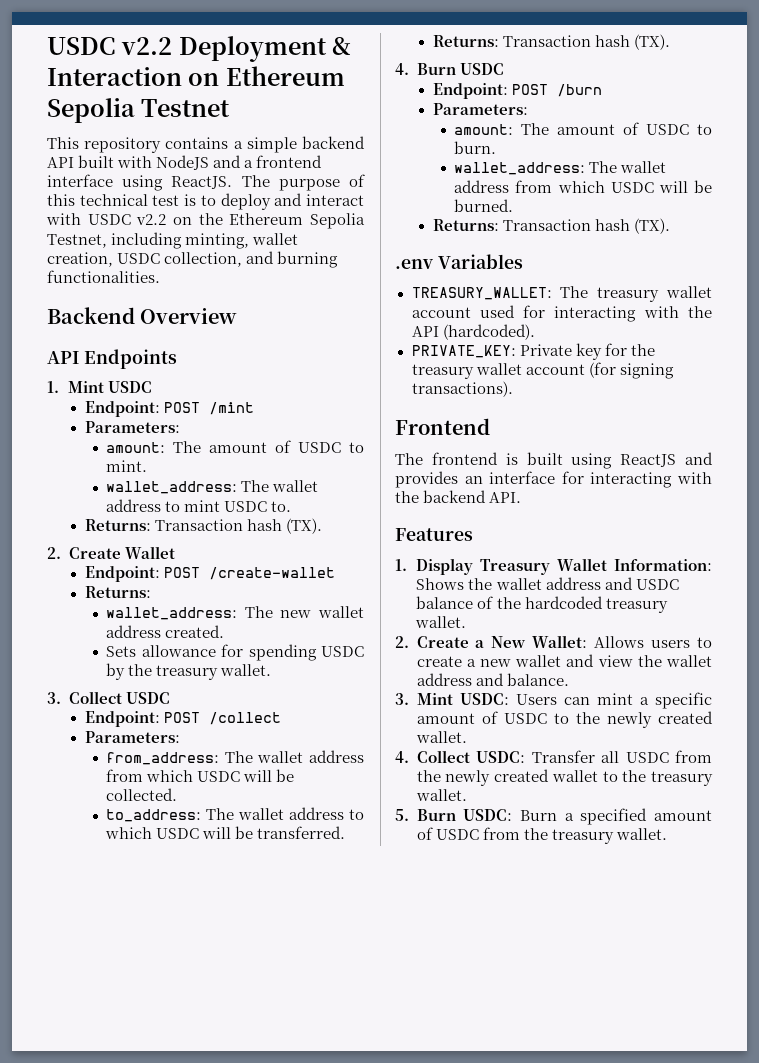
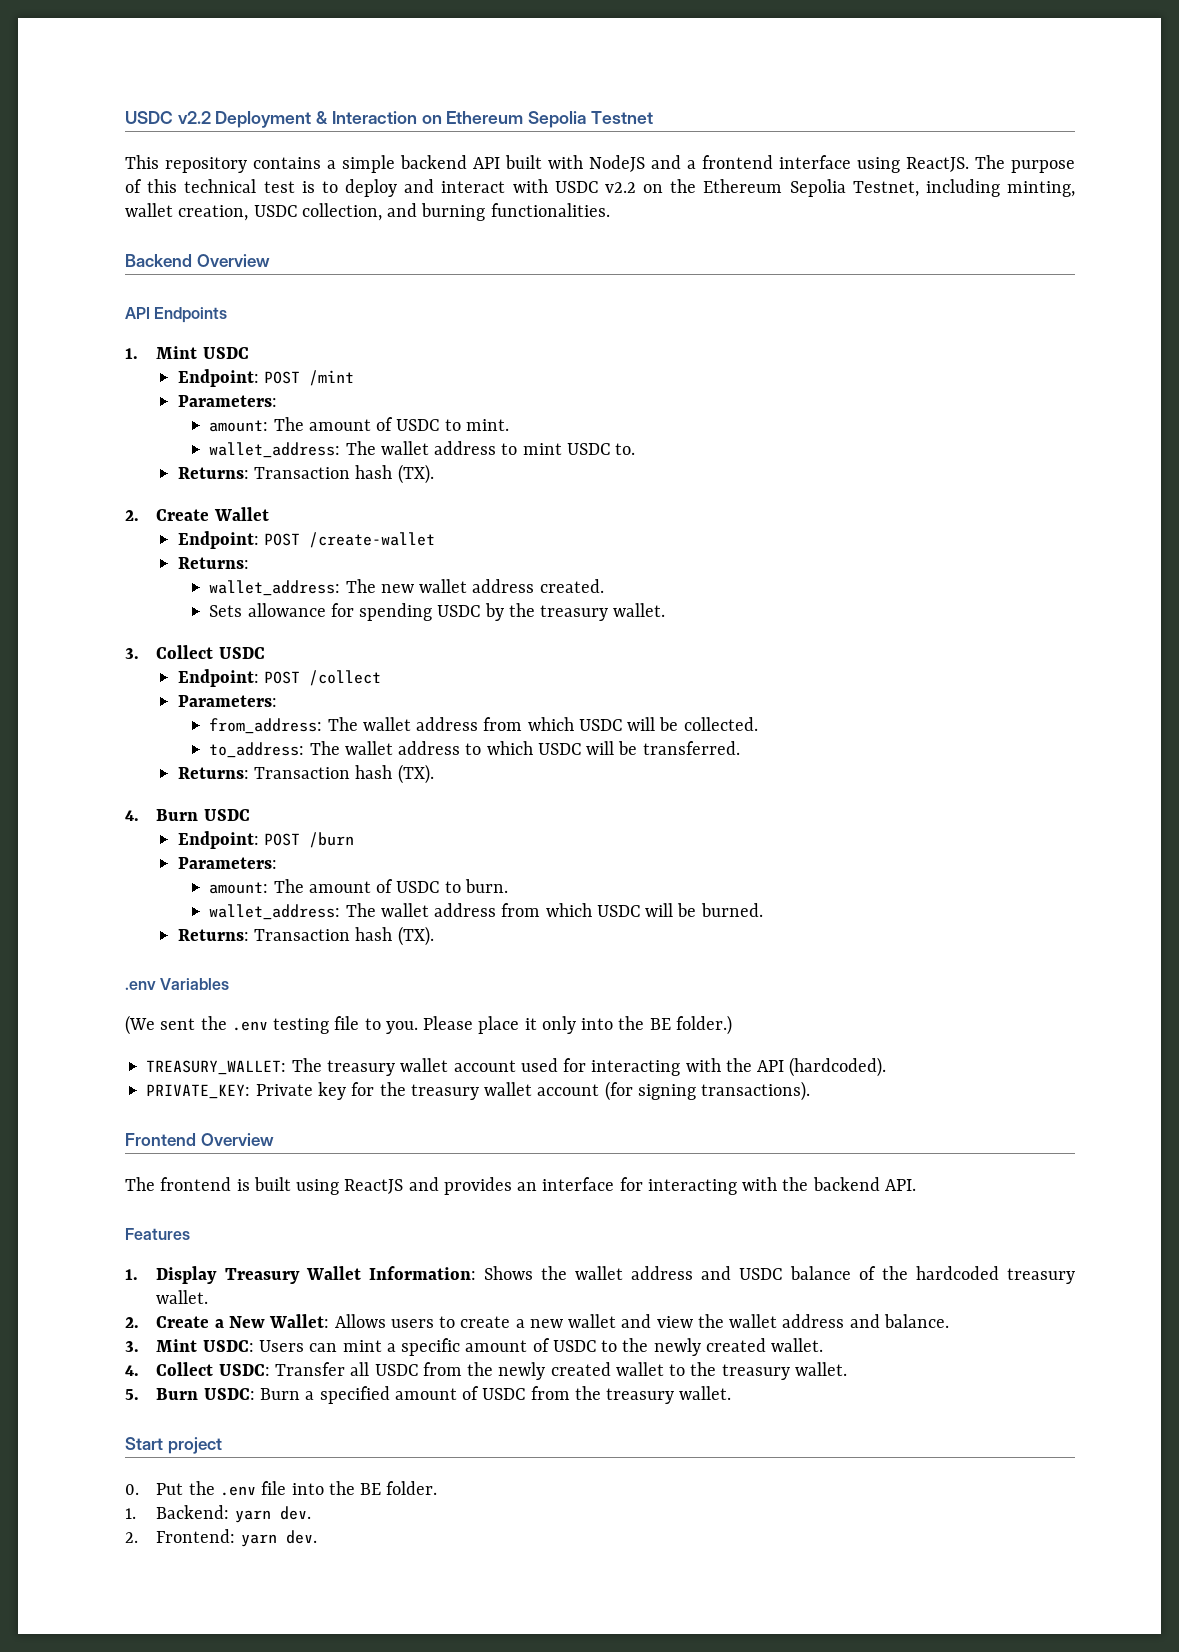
(523, 261) none -> [125,1015,732,1035] // (We sent the .env testing file to you. Please place it only into the BE folder.)
(490, 426) none -> [200,1133,274,1146] Overview
(667, 834) none -> [125,1437,222,1454] [125,1481,438,1496] [125,1505,311,1523] [125,1529,317,1547] // Start project // 0. Put the .env file into the BE folder. // 1. Backend: yarn dev. // 2. Frontend: yarn dev.

